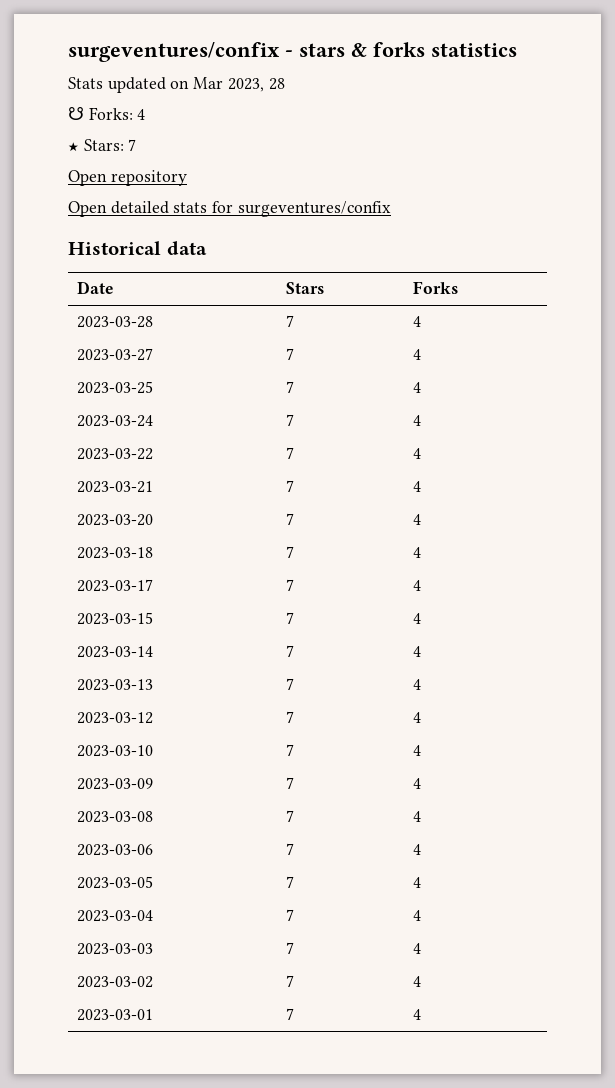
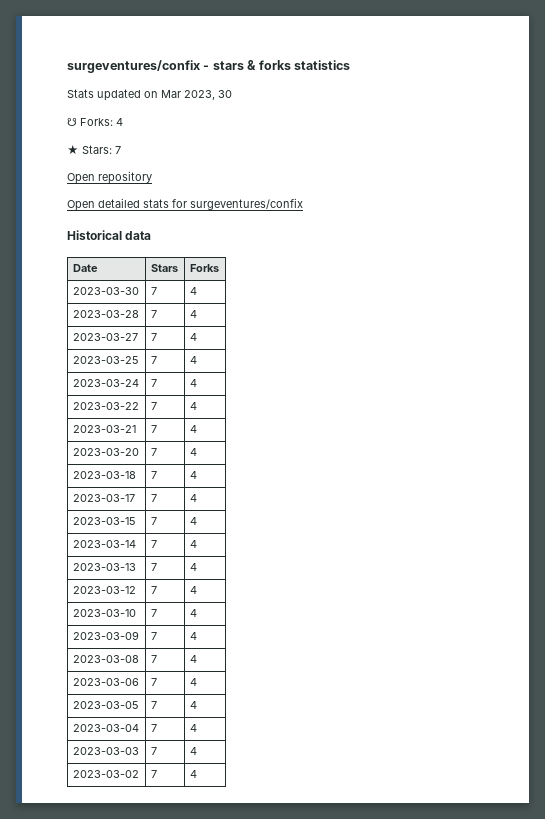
[268,78,285,90] 28 -> [218,90,232,98] 30
(459, 287) none -> [72,287,139,295] [150,287,157,295] [189,287,197,295] // 2023-03-30 | 7 | 4
[77,1009,154,1021] [286,1008,295,1020] [413,1009,422,1020] // 2023-03-01 | 7 | 4 -> (197, 774) none

